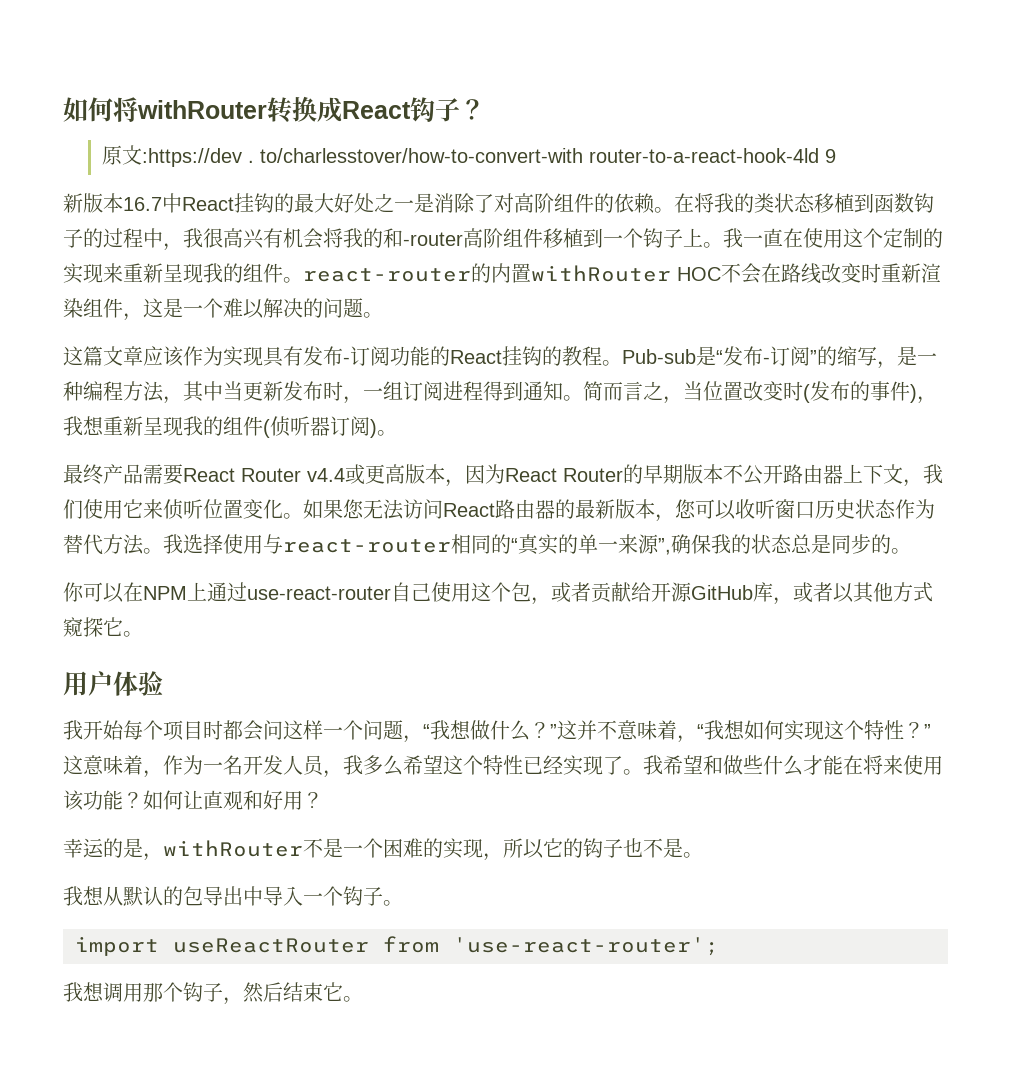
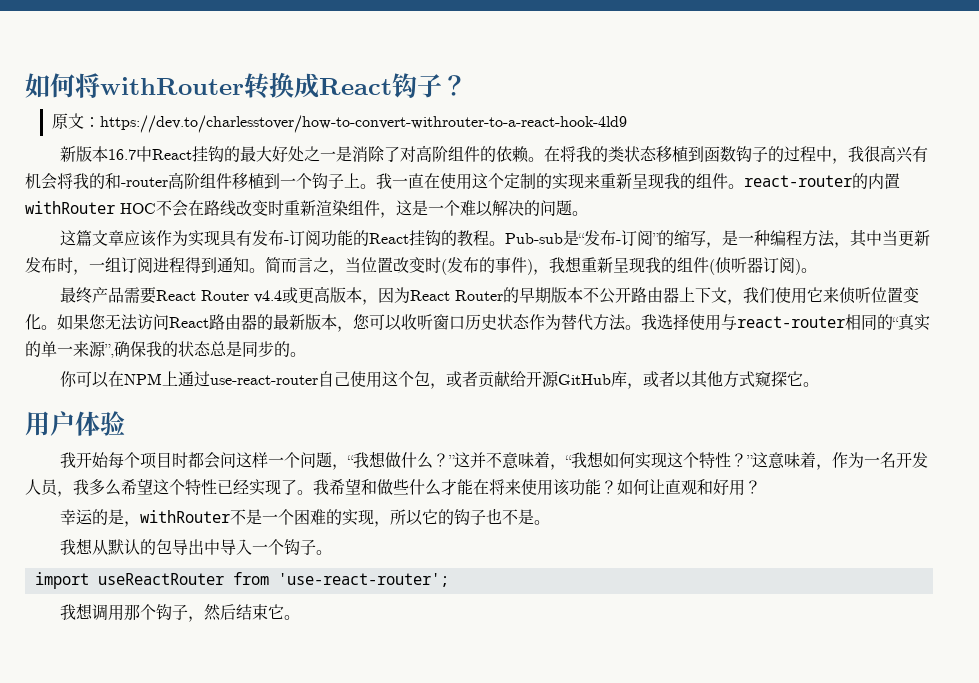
[142,148,837,167] :https://dev . to/charlesstover/how-to-convert-with router-to-a-react-hook-4ld 9 -> [83,115,627,133] ：https://dev.to/charlesstover/how-to-convert-withrouter-to-a-react-hook-4ld9

